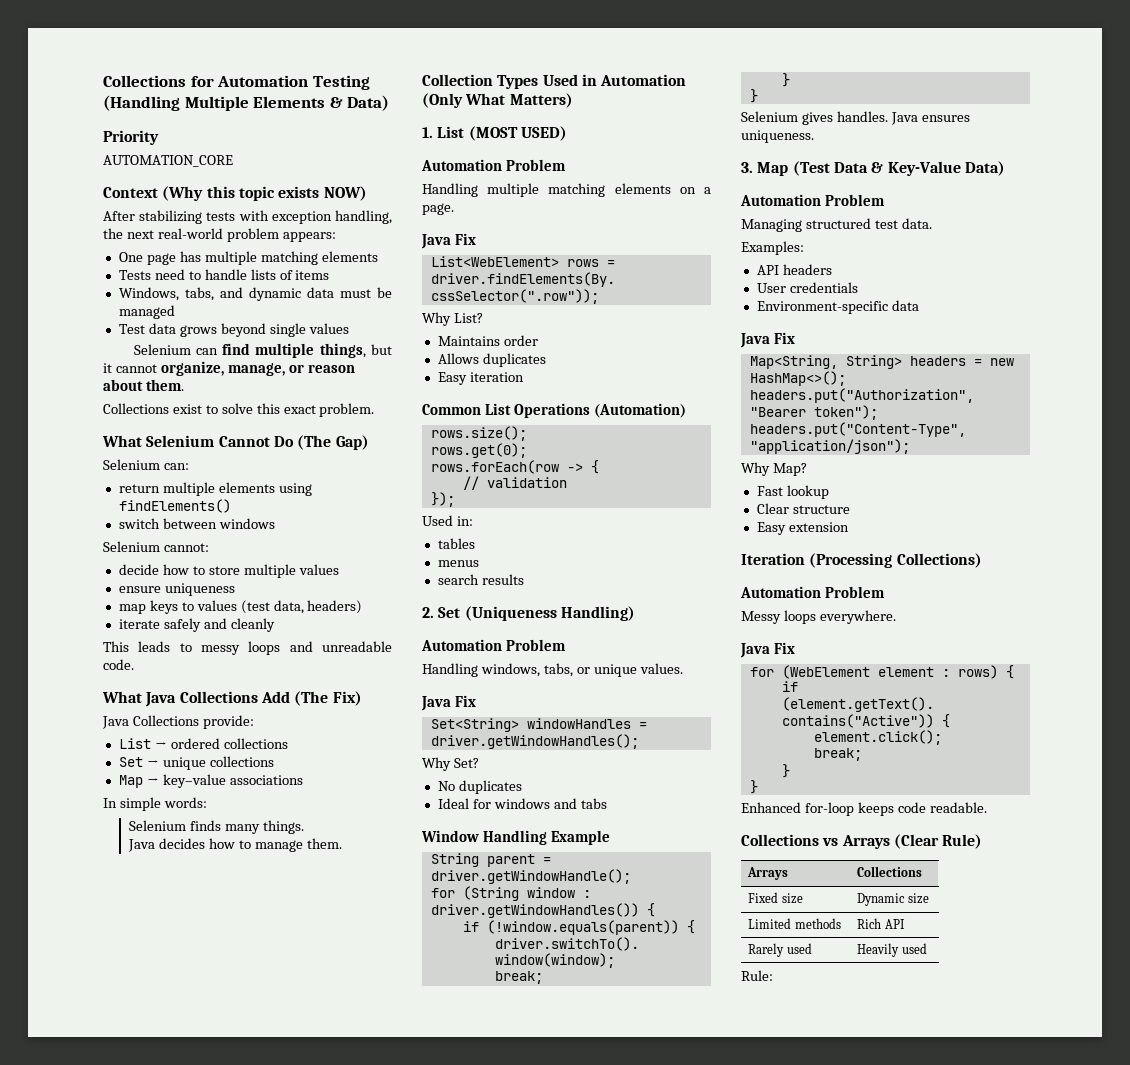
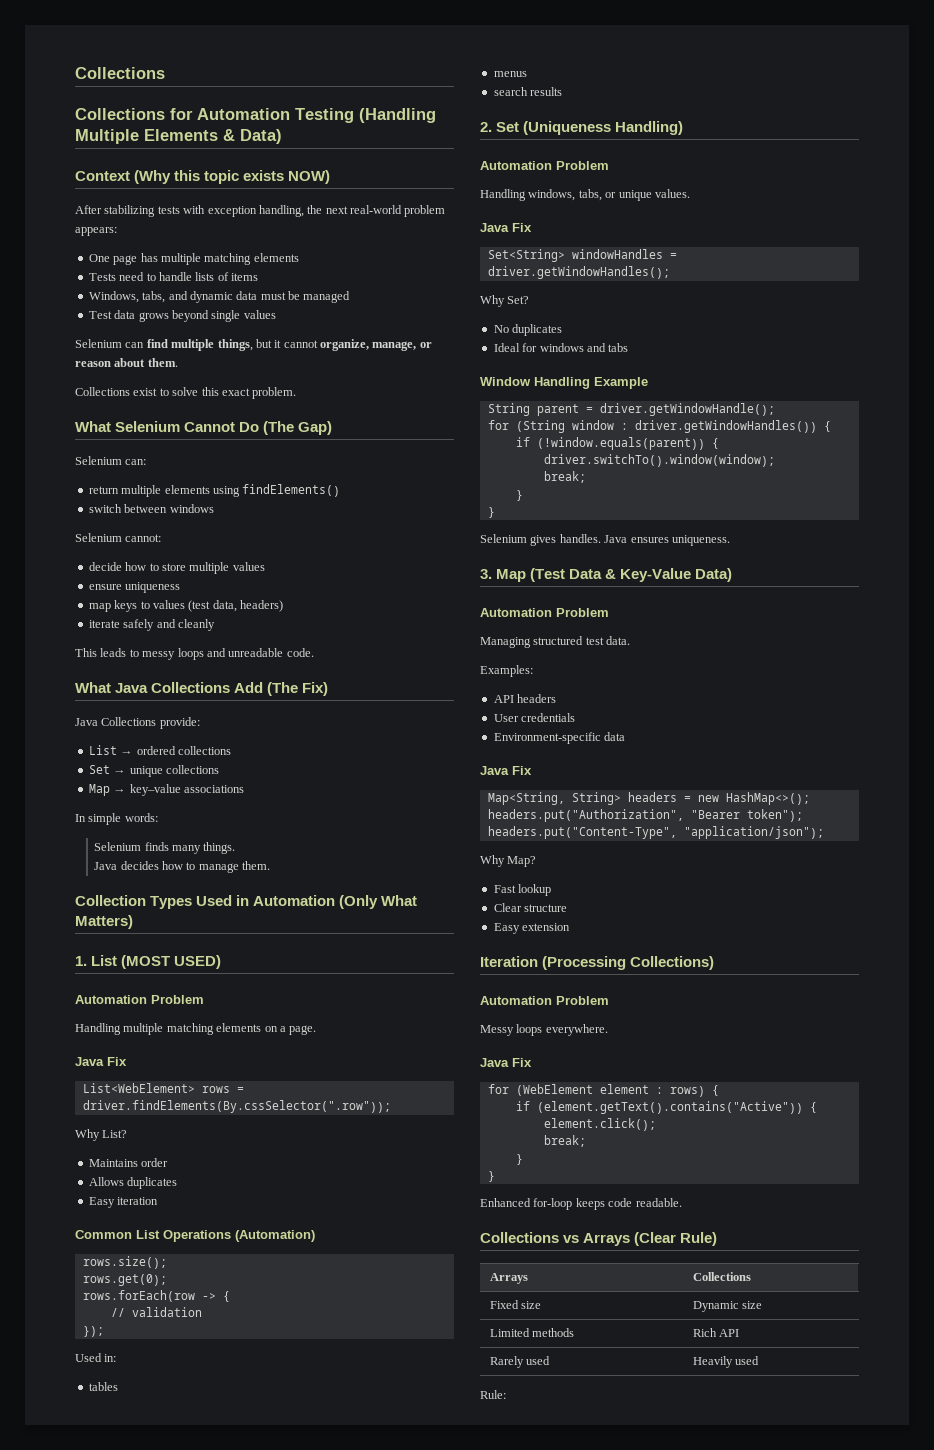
[103,75,186,87] Collections -> [75,67,165,79] [75,108,165,120] Collections // Collections
[103,130,159,145] [103,155,233,167] // Priority // AUTOMATION_CORE -> (282, 136) none

